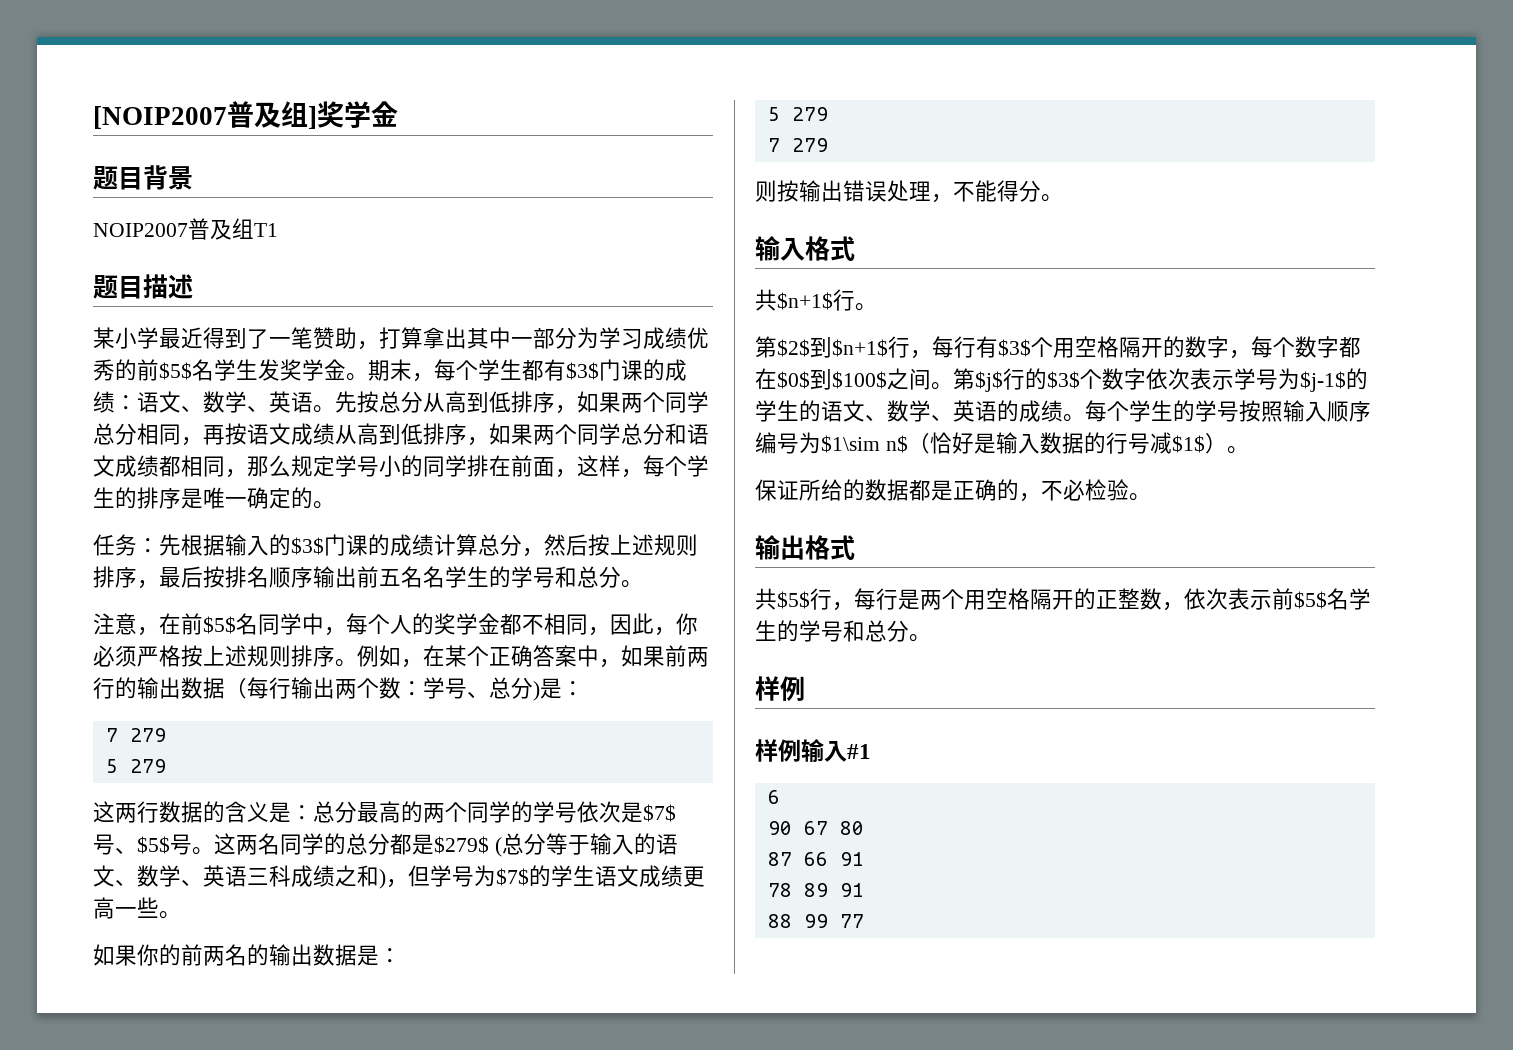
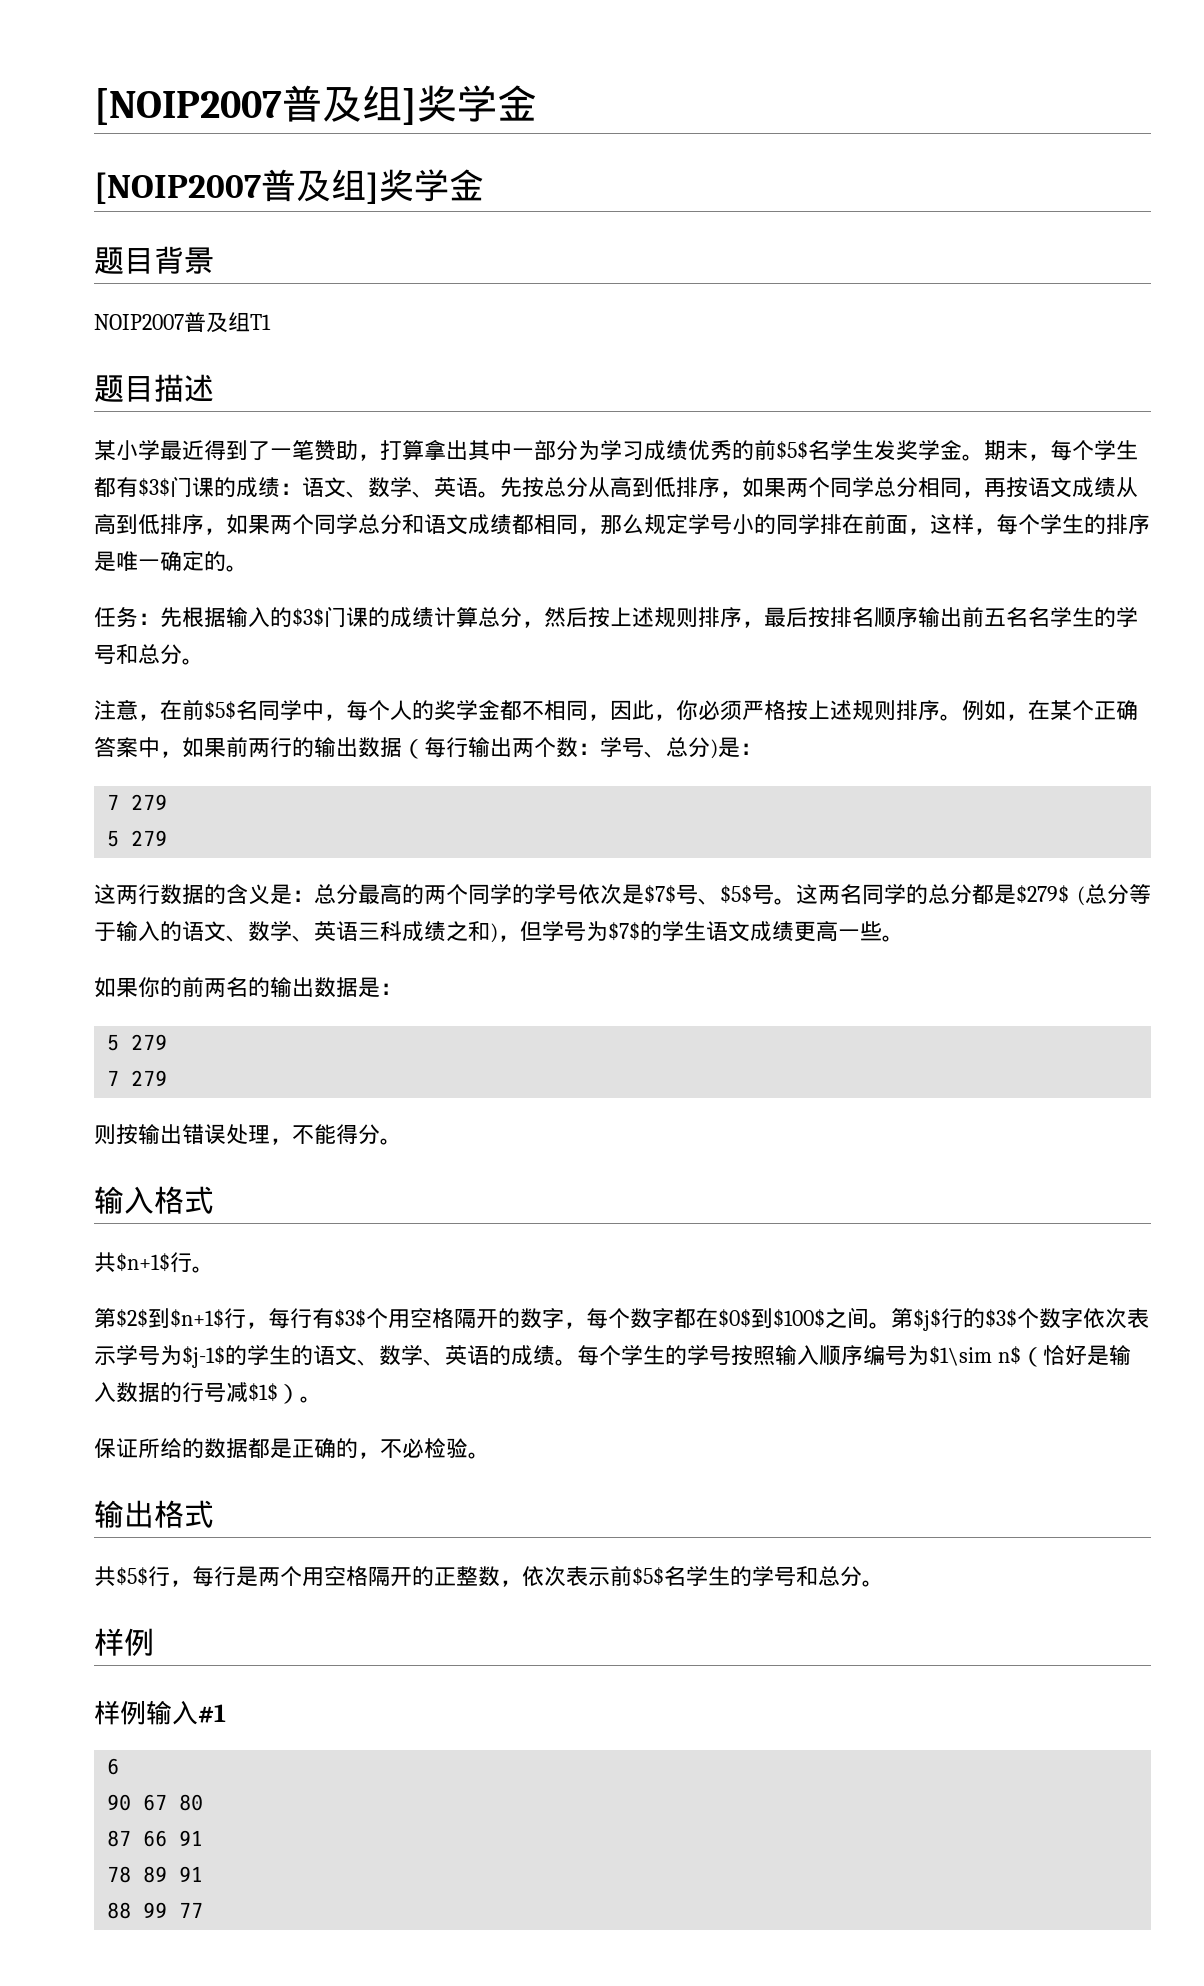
[93,101,398,129] [NOIP2007普及组]奖学金 -> [94,85,537,125] [94,169,484,204] [NOIP2007普及组]奖学金 // [NOIP2007普及组]奖学金

